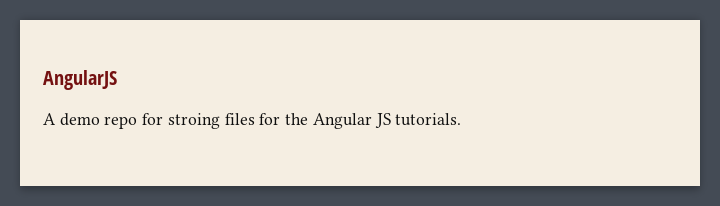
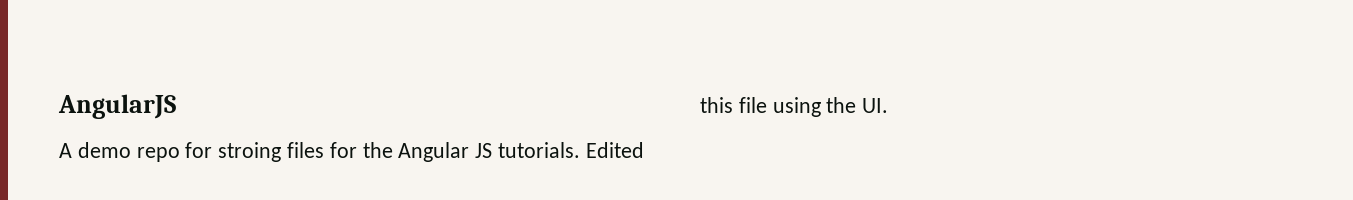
(462, 119) none -> [585,142,644,158] [700,97,889,117] Edited this file using the UI.

